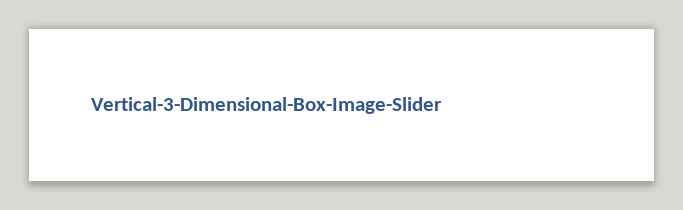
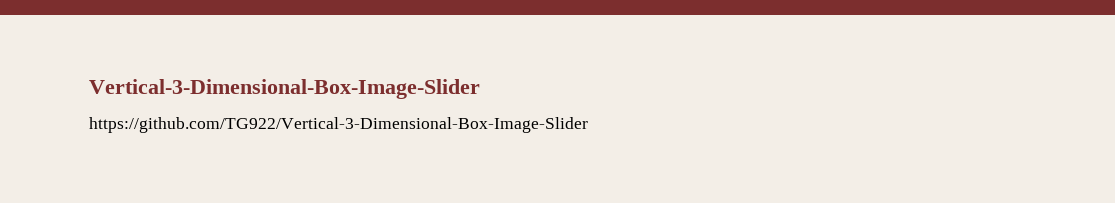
(442, 105) none -> [89,117,588,133] // https://github.com/TG922/Vertical-3-Dimensional-Box-Image-Slider

